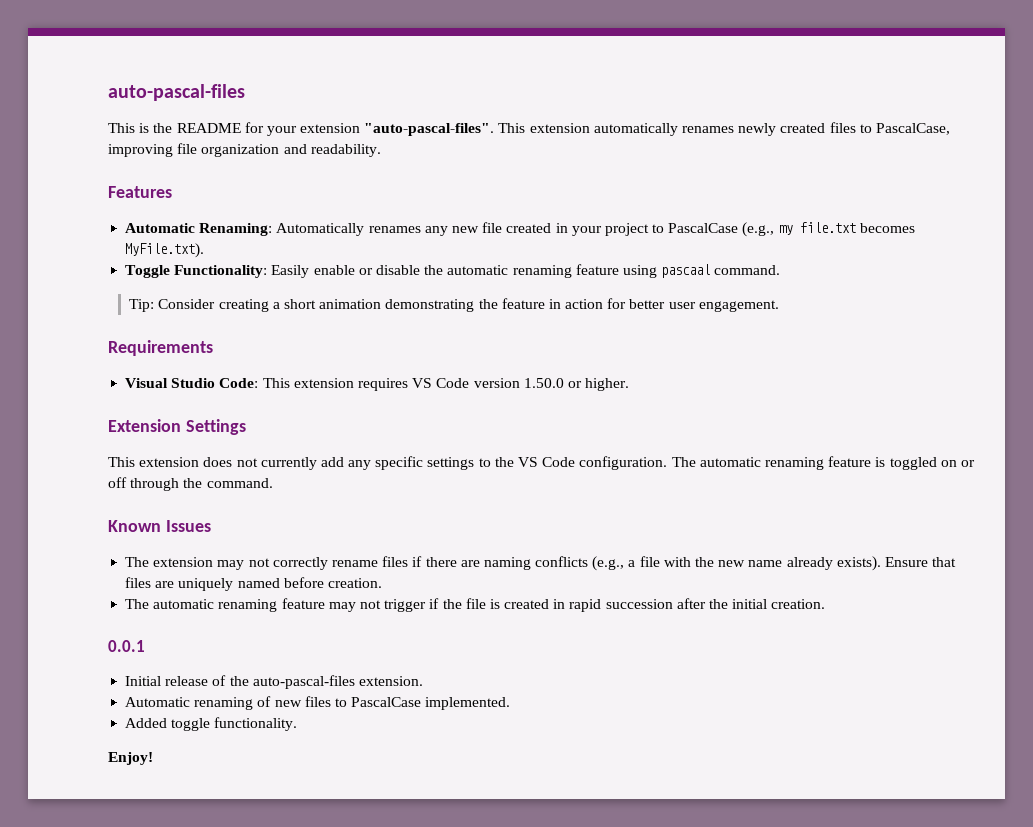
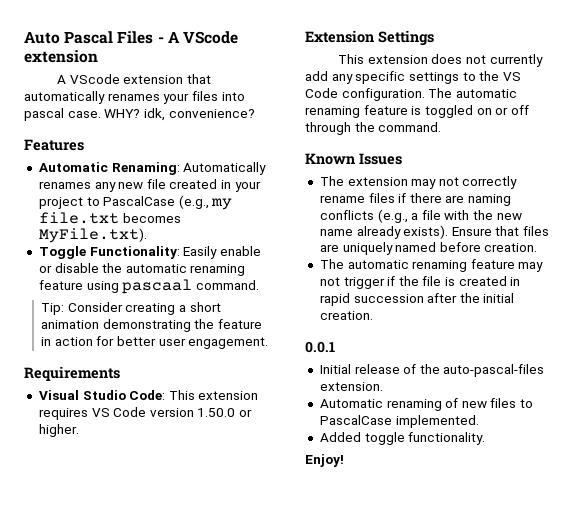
[108,84,245,101] [108,122,950,136] [108,143,381,157] auto-pascal-files // This is the README for your extension "auto-pascal-files". This extension automatically renames newly created files to PascalCase, improving file organization and readability. -> [24,31,238,44] [24,50,98,63] [57,74,212,84] [24,91,245,104] [24,108,255,121] Auto Pascal Files - A VScode extension // A VScode extension that automatically renames your files into pascal case. WHY? idk, convenience?

